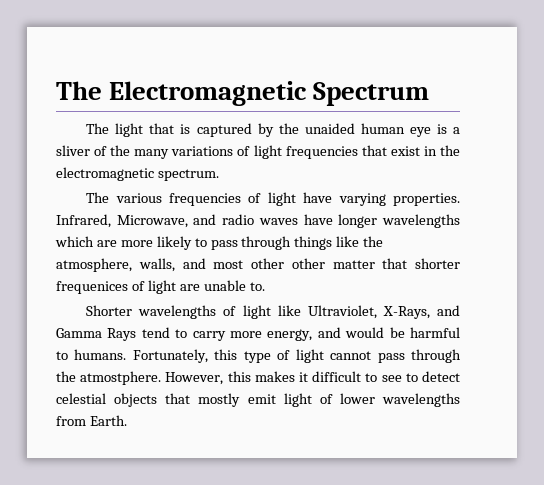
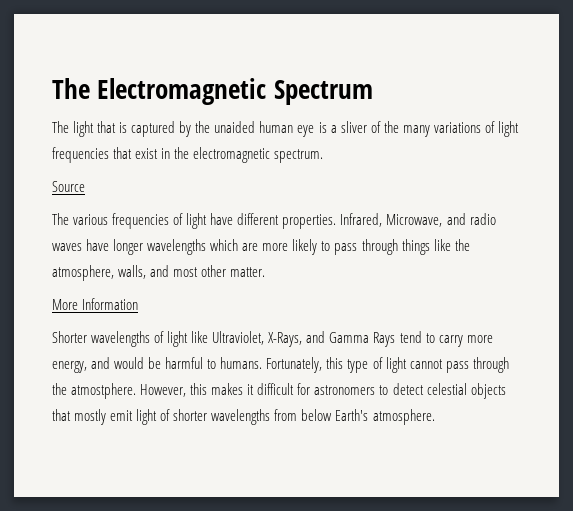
(219, 175) none -> [52,181,85,192] // Source
[338,193,386,206] varying -> [237,213,280,225] different
[291,258,460,269] [56,280,265,294] other matter that shorter frequenices of light are unable to. -> [230,267,266,277] [52,298,139,310] matter. // More Information
[365,373,402,382] to see -> [297,383,376,395] for astronomers
[339,393,375,404] lower -> [173,409,208,421] shorter
[89,415,127,426] Earth. -> [301,409,435,425] below Earth's atmosphere.

